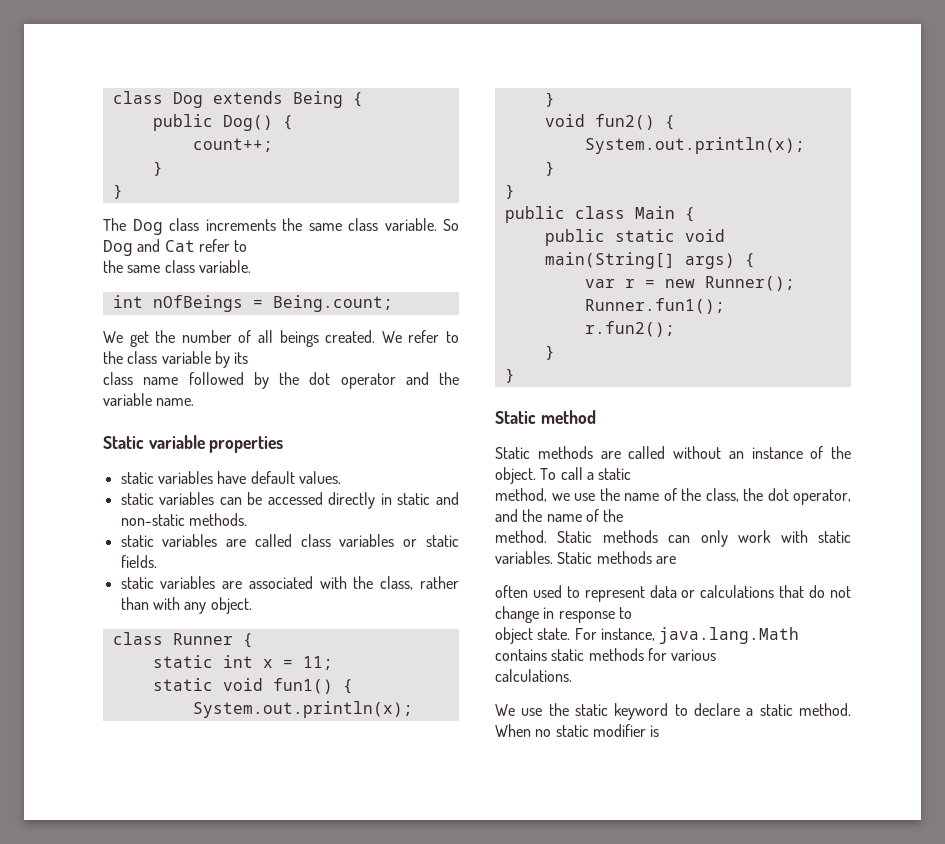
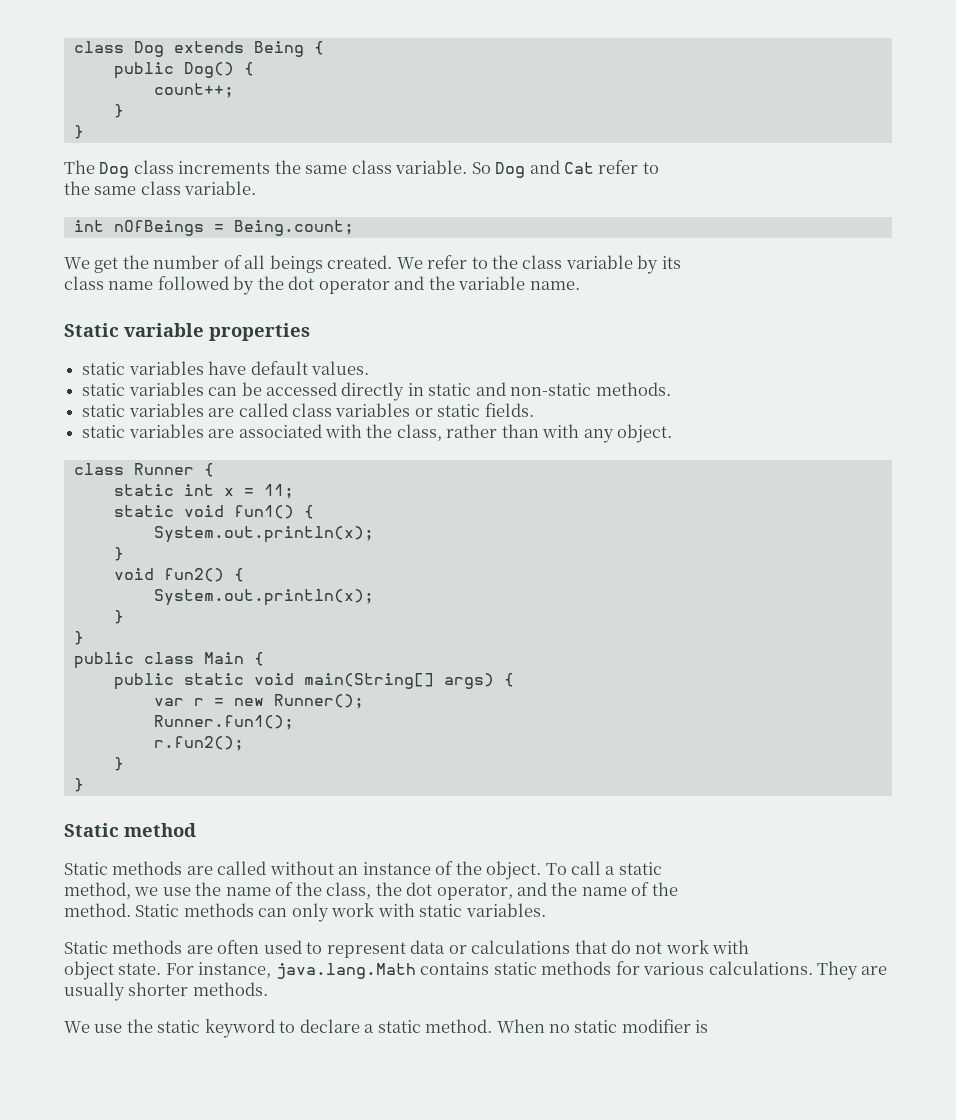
[557,551,676,564] Static methods are // -> [64,940,213,954] // Static methods are
[495,606,632,623] change in response to -> [665,940,750,954] work with
(717, 655) // -> (705, 968) none
(572, 675) none -> [817,961,888,980] [64,982,268,1001] They are usually shorter methods.

